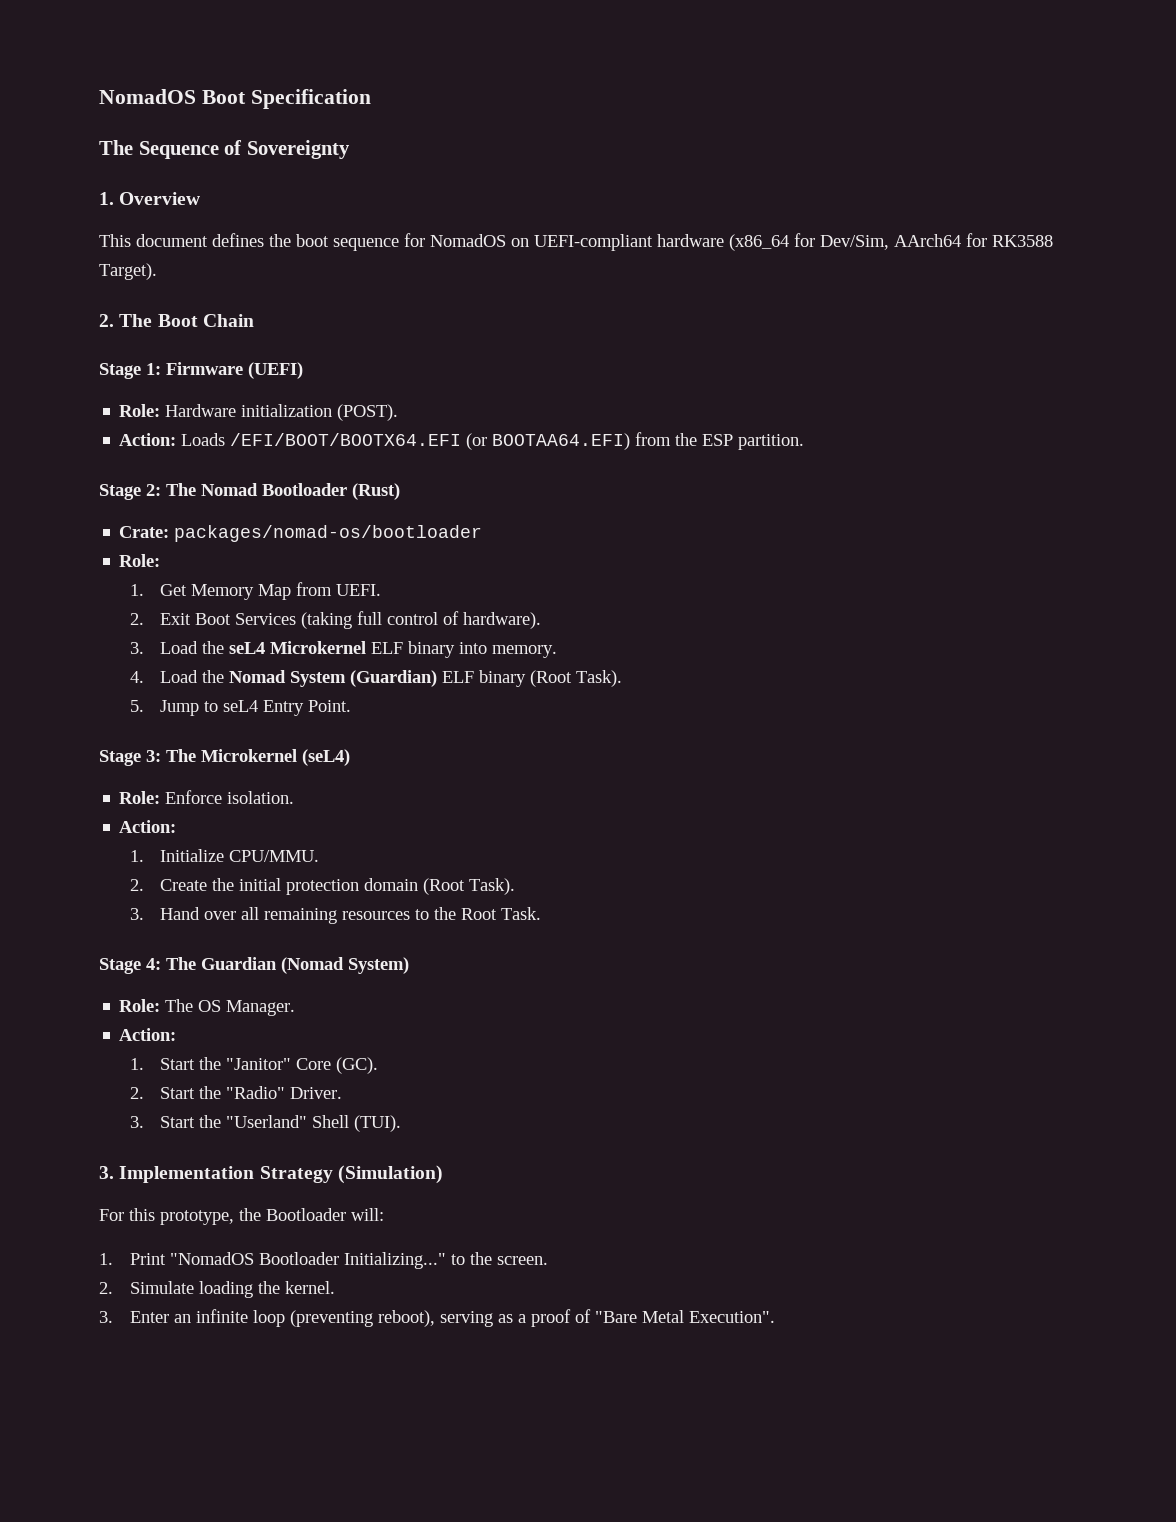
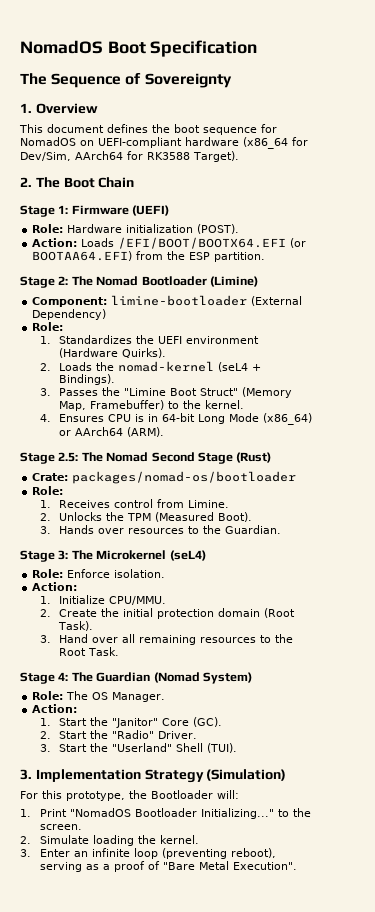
(347, 489) none -> [209,276,258,287] [32,295,303,307] [32,309,107,320] [32,322,64,331] [39,335,260,344] [59,348,167,358] [39,361,262,372] [59,374,116,385] [39,387,293,398] [59,400,245,411] [39,413,313,425] [59,427,165,437] [20,452,233,464] (Limine) // Component: limine-bootloader (External Dependency) // Role: // 1. Standardizes the UEFI environment (Hardware Quirks). // 2. Loads the nomad-kernel (seL4 + Bindings). // 3. Passes the "Limine Boot Struct" (Memory Map, Framebuffer) to the kernel. // 4. Ensures CPU is in 64-bit Long Mode (x86_64) or AArch64 (ARM). // Stage 2.5: The Nomad Second Stage
[160,582,382,600] [129,611,542,629] [129,641,558,658] [129,670,623,687] [129,700,352,716] Get Memory Map from UEFI. // 2. Exit Boot Services (taking full control of hardware). // 3. Load the seL4 Microkernel ELF binary into memory. // 4. Load the Nomad System (Guardian) ELF binary (Root Task). // 5. Jump to seL4 Entry Point. -> [59,499,230,508] [39,512,253,522] [39,525,282,534] Receives control from Limine. // 2. Unlocks the TPM (Measured Boot). // 3. Hands over resources to the Guardian.

